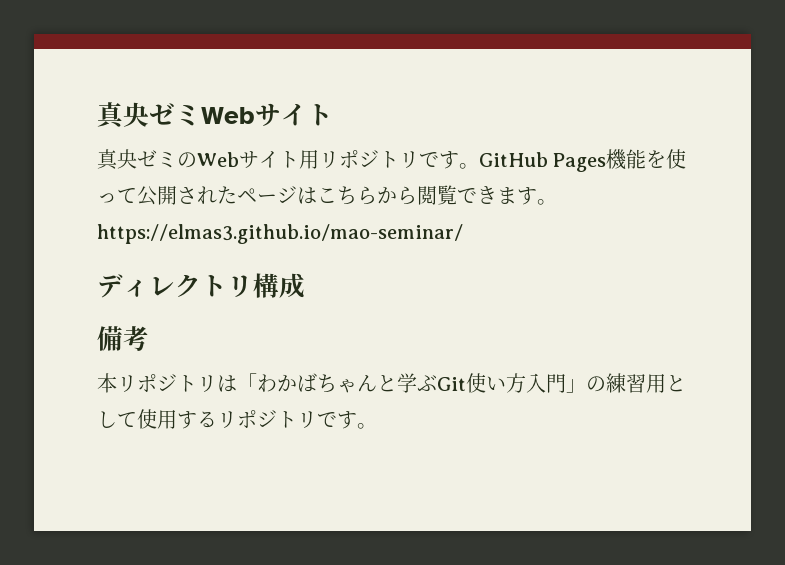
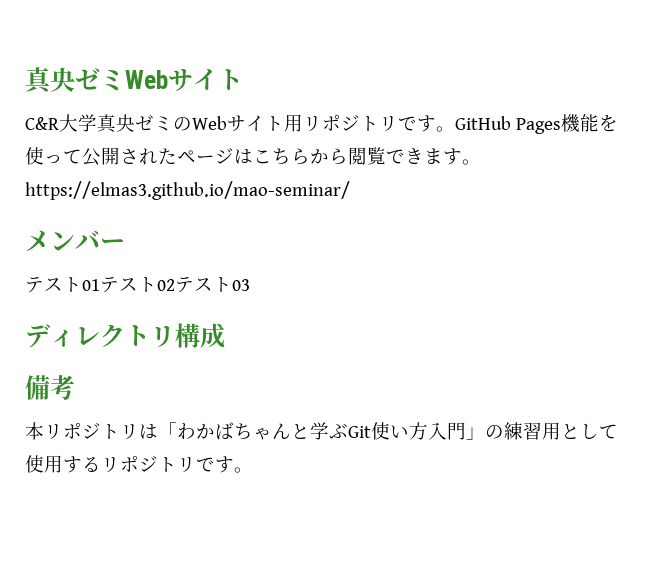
(333, 115) none -> [25,114,97,132] C&R大学
(463, 234) none -> [25,230,125,252] [25,277,250,293] // メンバー // テスト01テスト02テスト03

